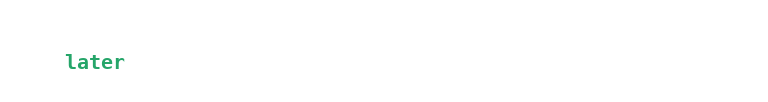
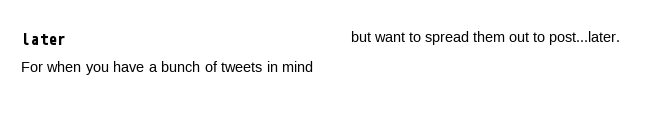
(125, 61) none -> [21,61,314,75] [351,31,620,45] // For when you have a bunch of tweets in mind but want to spread them out to post...later.

